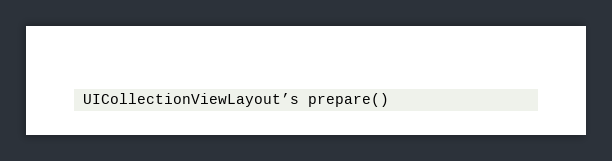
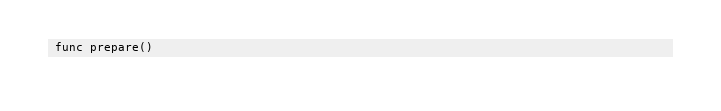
[82,93,299,107] UICollectionViewLayout’s -> [54,42,83,51] func

